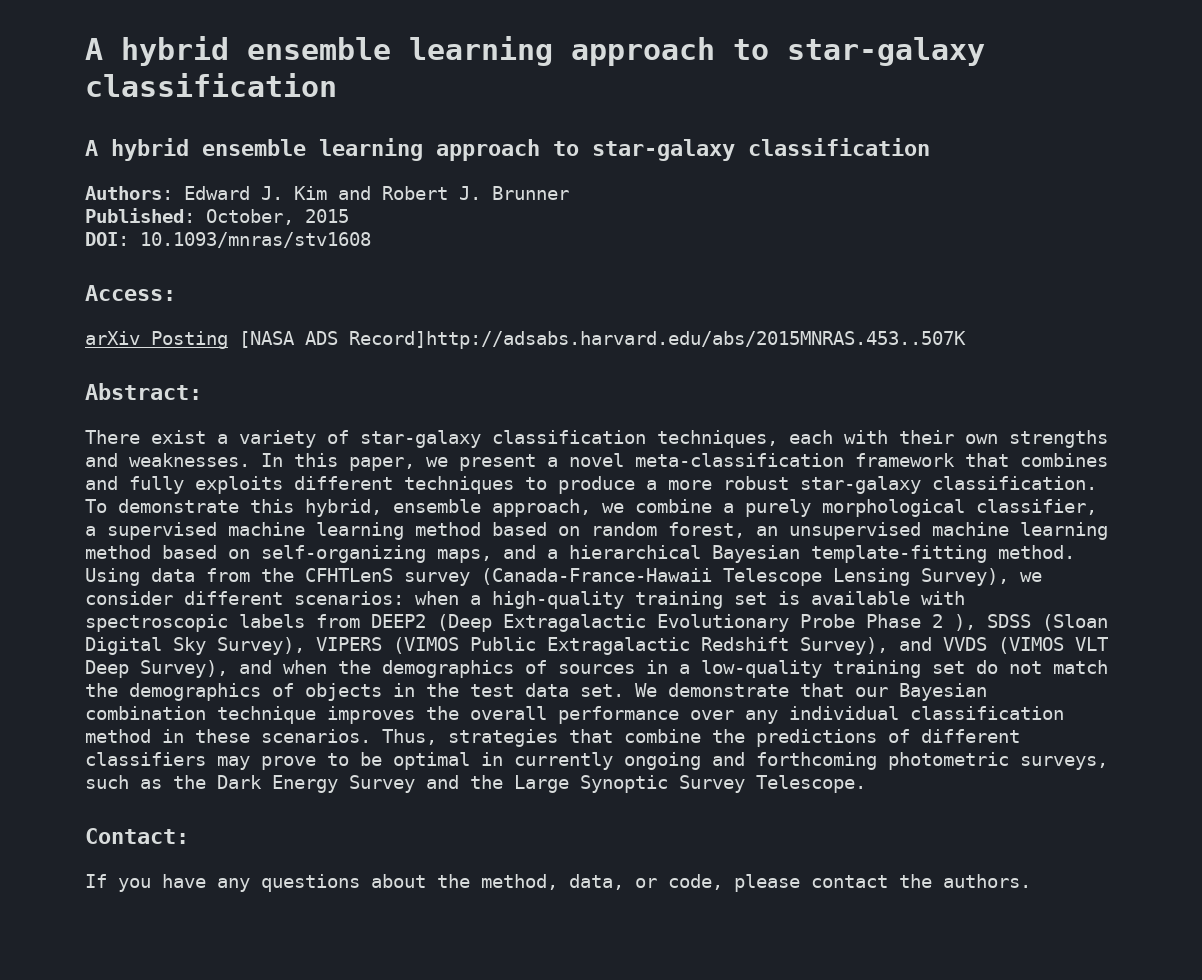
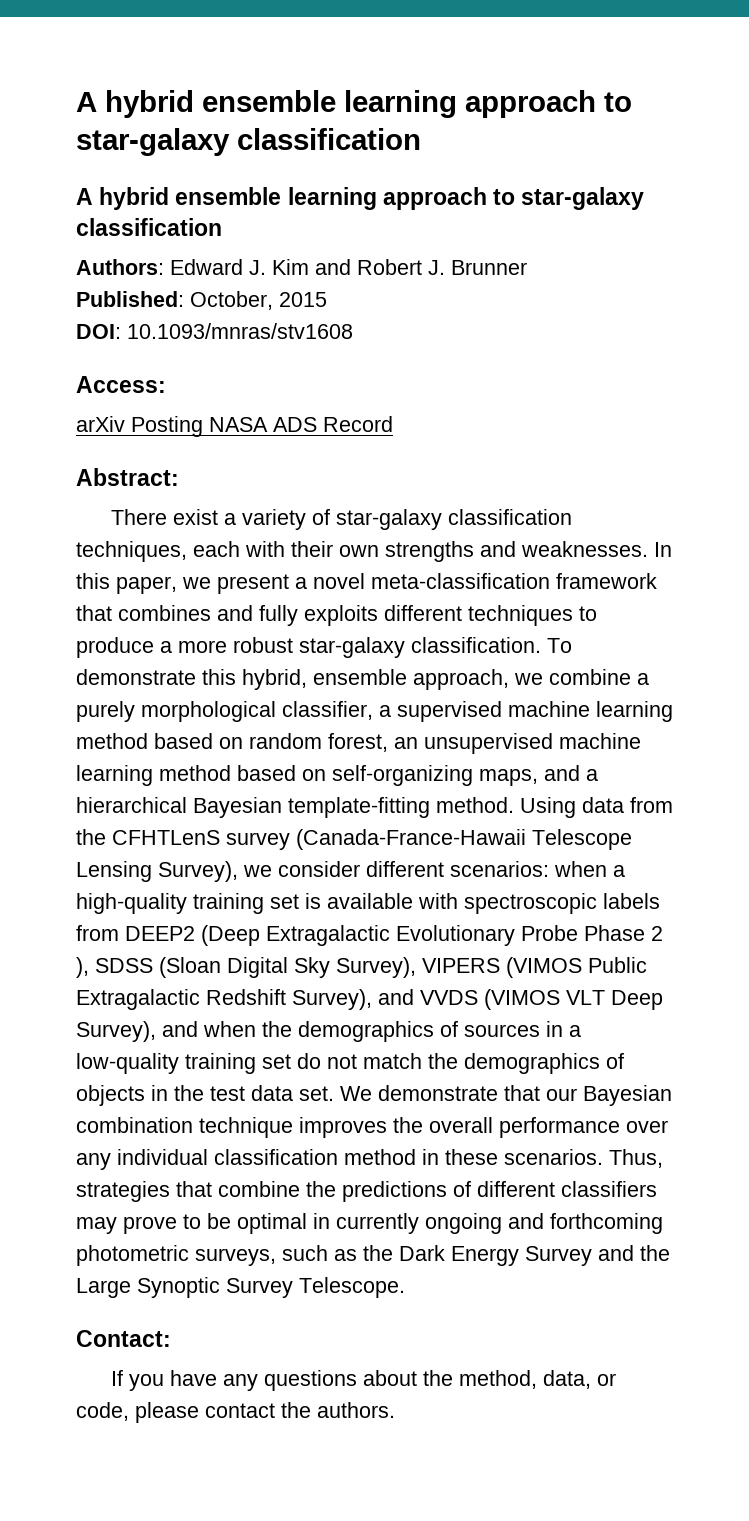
[239,331,966,349] [NASA ADS Record]http://adsabs.harvard.edu/abs/2015MNRAS.453..507K -> [209,416,393,432] NASA ADS Record

